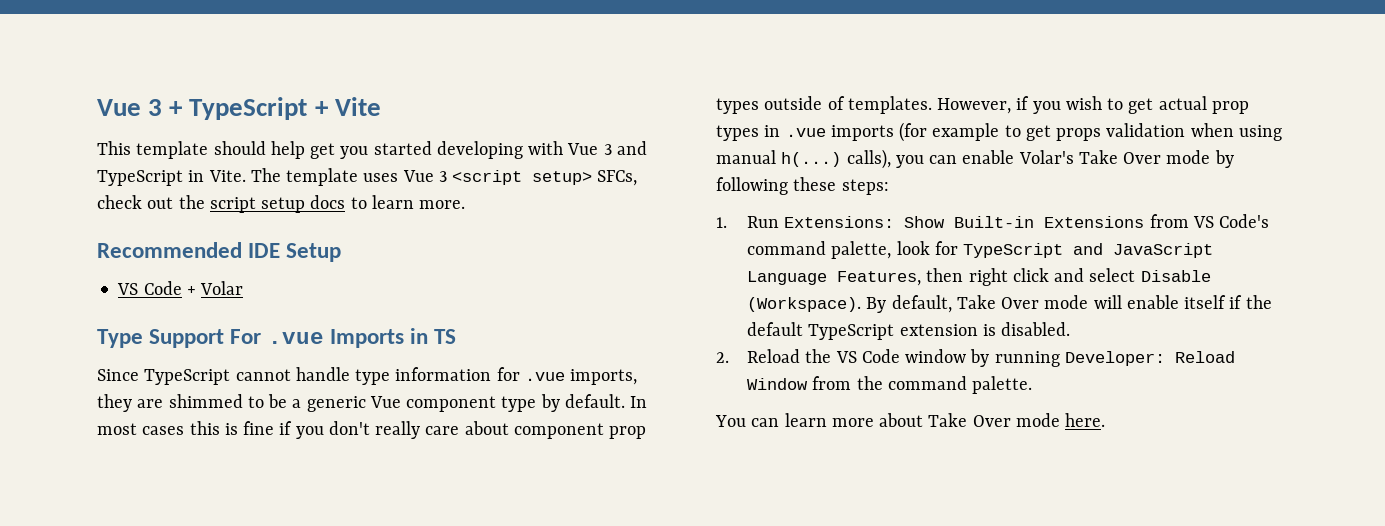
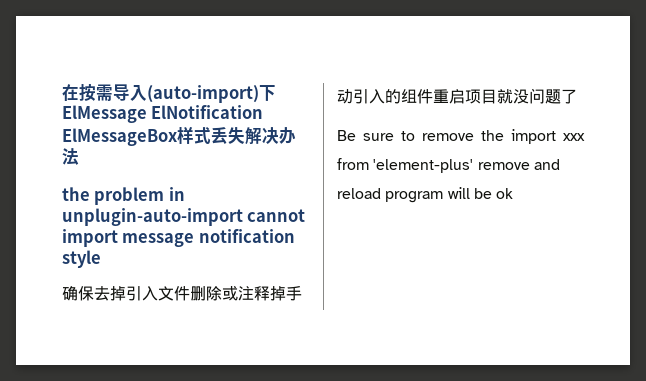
[97,97,381,120] [97,141,647,159] [97,168,638,186] [97,195,466,213] [97,242,342,262] [117,281,244,295] [97,328,457,348] [97,367,638,385] [97,394,648,412] [97,421,647,439] [716,96,1249,114] [716,122,1282,142] [716,149,1234,169] [716,177,889,195] [716,214,1270,228] [746,241,1214,259] [746,268,1211,286] [746,295,1272,313] [746,322,1071,340] [716,349,1235,367] [746,376,1033,394] [715,413,1106,427] Vue 3 + TypeScript + Vite // This template should help get you started developing with Vue 3 and TypeScript in Vite. The template uses Vue 3 <script setup> SFCs, check out the script setup docs to learn more. // Recommended IDE Setup // VS Code + Volar // Type Support For .vue Imports in TS // Since TypeScript cannot handle type information for .vue imports, they are shimmed to be a generic Vue component type by default. In most cases this is fine if you don't really care about component prop types outside of templates. However, if you wish to get actual prop types in .vue imports (for example to get props validation when using manual h(...) calls), you can enable Volar's Take Over mode by following these steps: // 1. Run Extensions: Show Built-in Extensions from VS Code's command palette, look for TypeScript and JavaScript Language Features, then right click and select Disable (Workspace). By default, Take Over mode will enable itself if the default TypeScript extension is disabled. // 2. Reload the VS Code window by running Developer: Reload Window from the command palette. // You can learn more about Take Over mode here. -> [62,84,276,103] [62,105,264,123] [62,126,296,146] [62,148,79,165] [62,187,185,205] [62,208,306,226] [62,229,295,247] [62,250,101,268] [62,286,302,301] [337,88,577,104] [337,129,585,144] [337,158,560,173] [337,187,514,203] 在按需导入(auto-import)下ElMessage ElNotification ElMessageBox样式丢失解决办法 // the problem in unplugin-auto-import cannot import message notification style // 确保去掉引入文件删除或注释掉手动引入的组件重启项目就没问题了 // Be sure to remove the import xxx from 'element-plus' remove and reload program will be ok

